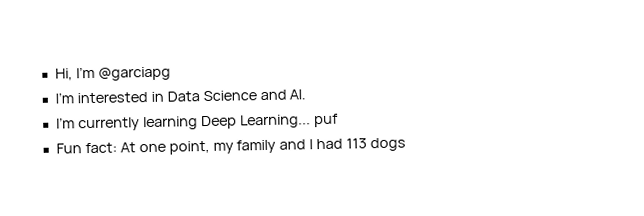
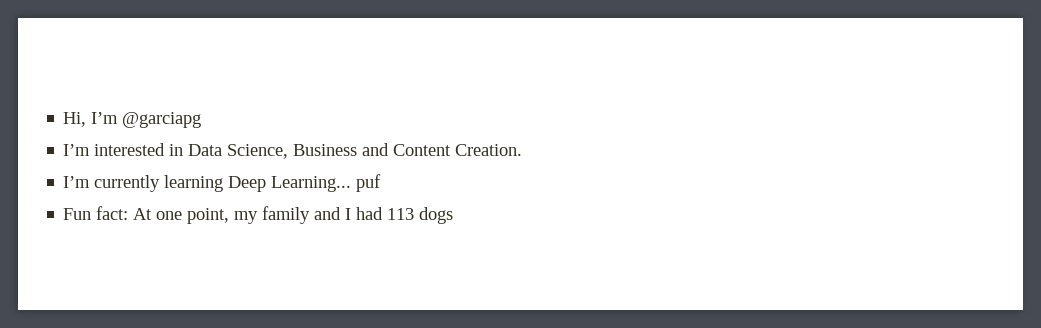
[202,89,307,102] Science and AI. -> [227,143,523,159] Science, Business and Content Creation.

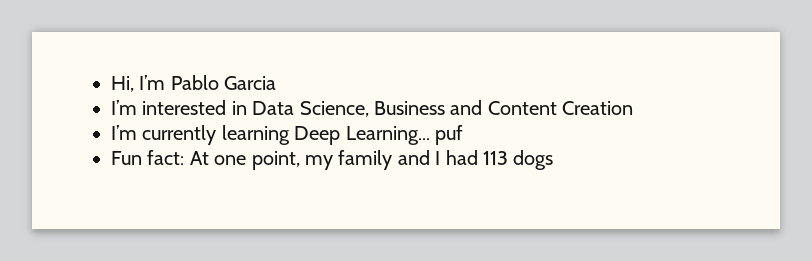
[122,112,202,128] @garciapg -> [170,75,277,90] Pablo Garcia
[455,144,523,156] Creation. -> [562,101,634,115] Creation

